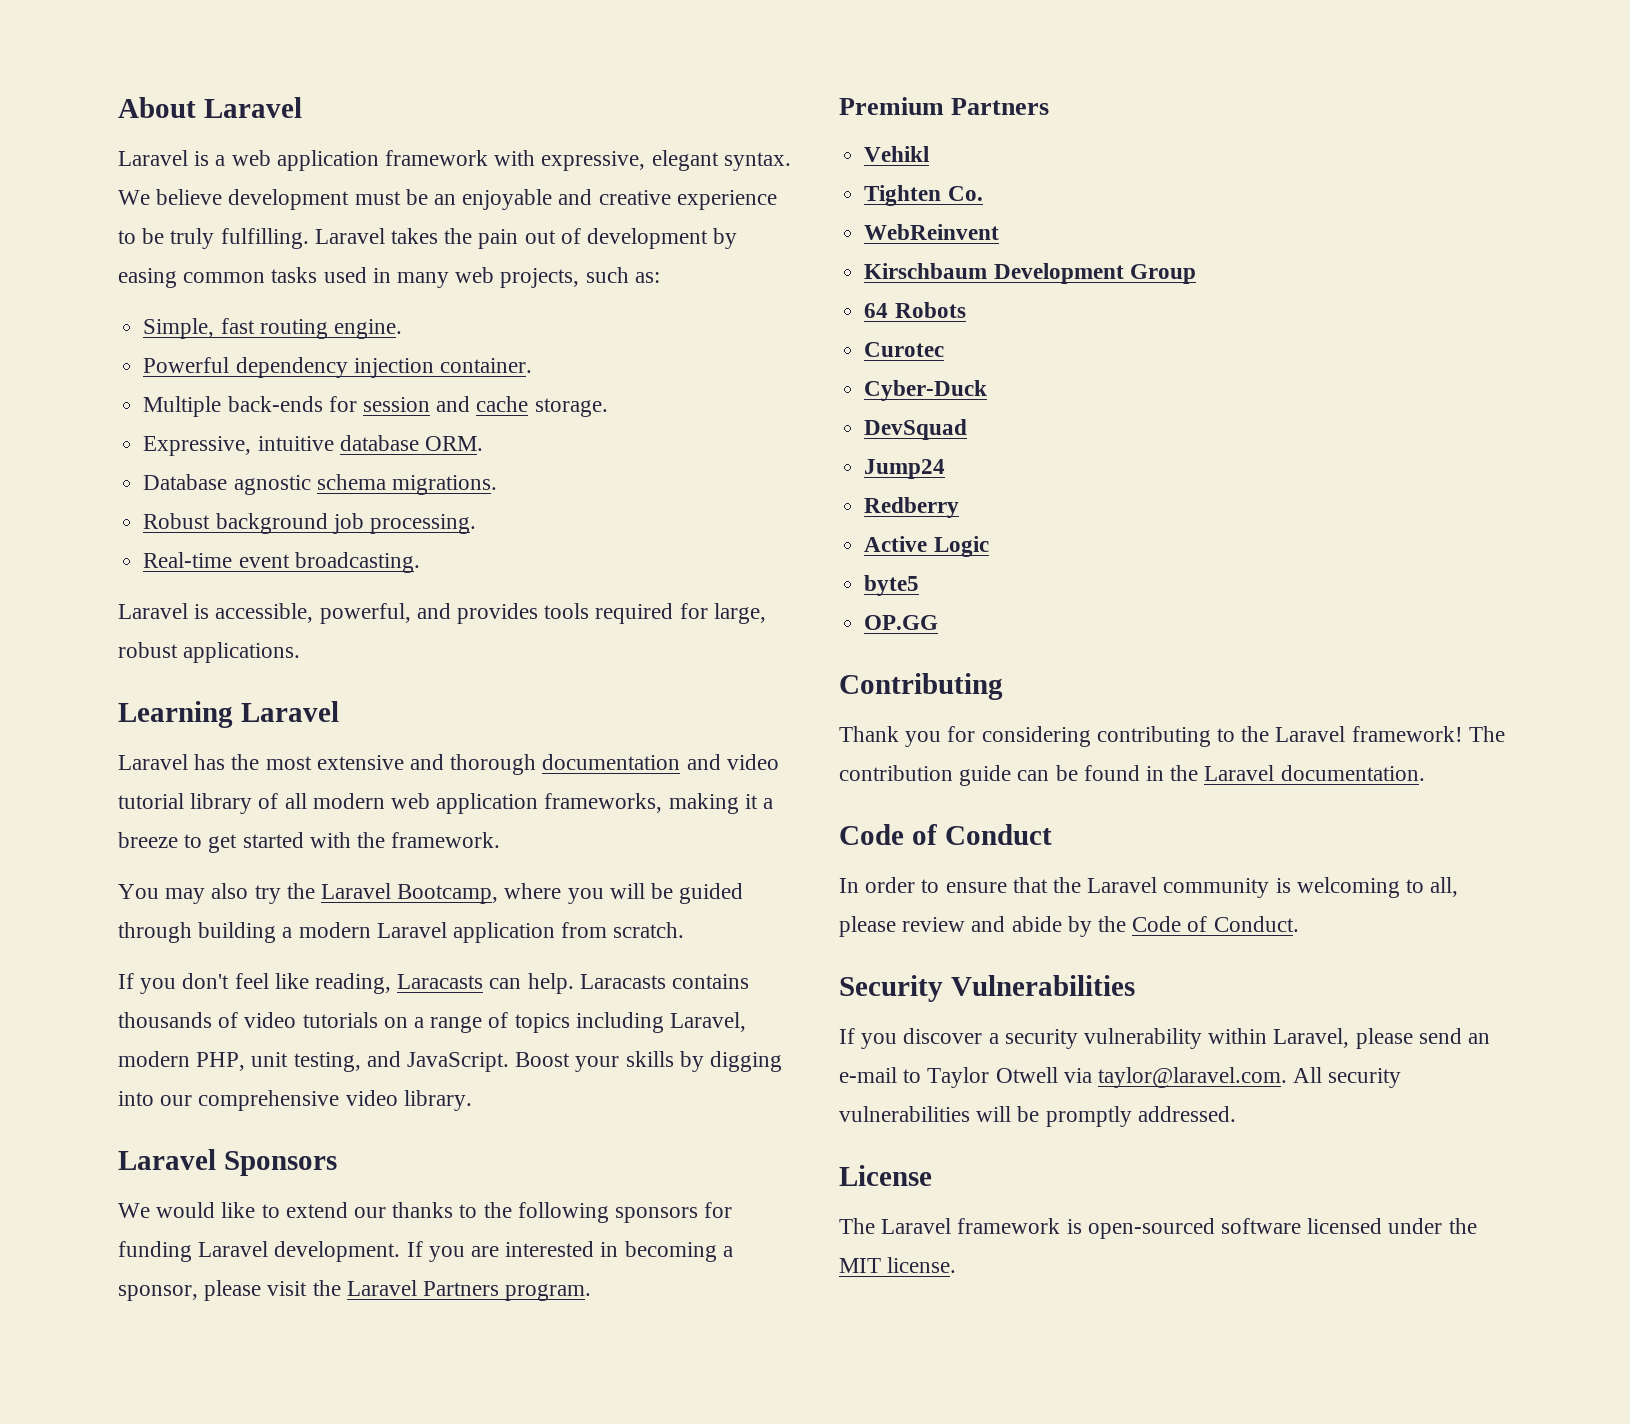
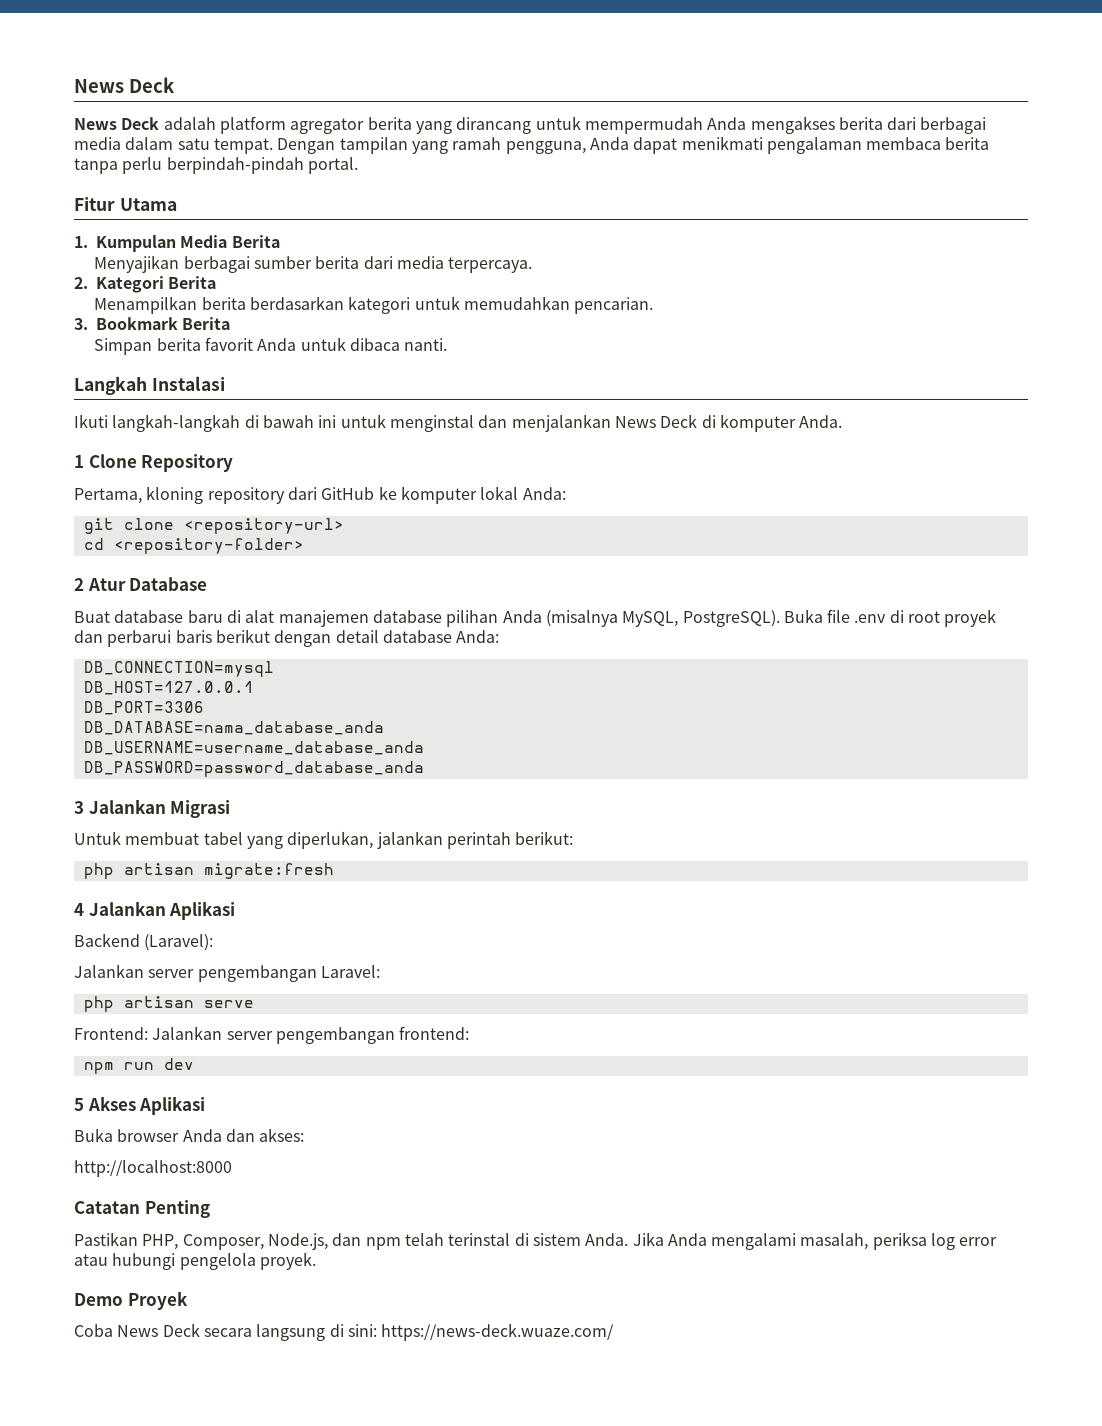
[118,97,302,118] [118,150,791,171] [118,189,777,210] [118,228,738,249] [118,267,660,288] [143,318,402,339] [143,357,532,378] [143,396,608,417] [143,435,483,456] [143,474,497,495] [143,513,476,534] [143,552,420,573] [118,603,766,624] [118,642,301,663] [118,701,339,728] [118,754,779,775] [118,793,774,814] [118,832,501,853] [118,883,744,904] [118,922,685,943] [118,973,750,994] [118,1012,747,1033] [118,1051,783,1072] [118,1090,472,1111] [118,1149,337,1176] [118,1202,733,1223] [118,1241,733,1262] [118,1280,592,1301] [839,97,1050,115] [864,146,930,162] [864,185,983,206] [864,224,1000,240] [864,263,1196,284] [864,302,966,318] [864,342,945,357] [864,380,988,401] [864,419,968,440] [864,459,946,479] [864,497,960,518] [864,536,989,557] [864,575,920,596] [864,615,939,630] [839,673,1003,700] [839,726,1505,747] [839,765,1425,786] [839,824,1052,845] [839,877,1459,898] [839,916,1299,937] [839,975,1135,1002] [839,1028,1491,1049] [839,1067,1402,1088] [839,1106,1236,1127] [839,1165,932,1186] [839,1218,1477,1239] [839,1257,957,1273] About Laravel // Laravel is a web application framework with expressive, elegant syntax. We believe development must be an enjoyable and creative experience to be truly fulfilling. Laravel takes the pain out of development by easing common tasks used in many web projects, such as: // Simple, fast routing engine. // Powerful dependency injection container. // Multiple back-ends for session and cache storage. // Expressive, intuitive database ORM. // Database agnostic schema migrations. // Robust background job processing. // Real-time event broadcasting. // Laravel is accessible, powerful, and provides tools required for large, robust applications. // Learning Laravel // Laravel has the most extensive and thorough documentation and video tutorial library of all modern web application frameworks, making it a breeze to get started with the framework. // You may also try the Laravel Bootcamp, where you will be guided through building a modern Laravel application from scratch. // If you don't feel like reading, Laracasts can help. Laracasts contains thousands of video tutorials on a range of topics including Laravel, modern PHP, unit testing, and JavaScript. Boost your skills by digging into our comprehensive video library. // Laravel Sponsors // We would like to extend our thanks to the following sponsors for funding Laravel development. If you are interested in becoming a sponsor, please visit the Laravel Partners program. // Premium Partners // Vehikl // Tighten Co. // WebReinvent // Kirschbaum Development Group // 64 Robots // Curotec // Cyber-Duck // DevSquad // Jump24 // Redberry // Active Logic // byte5 // OP.GG // Contributing // Thank you for considering contributing to the Laravel framework! The contribution guide can be found in the Laravel documentation. // Code of Conduct // In order to ensure that the Laravel community is welcoming to all, please review and abide by the Code of Conduct. // Security Vulnerabilities // If you discover a security vulnerability within Laravel, please send an e-mail to Taylor Otwell via taylor@laravel.com. All security vulnerabilities will be promptly addressed. // License // The Laravel framework is open-sourced software licensed under the MIT license. -> [74,77,175,93] [74,116,987,134] [74,136,990,154] [74,157,358,174] [74,197,177,211] [74,235,280,252] [94,255,533,273] [74,276,217,293] [94,296,654,314] [74,317,231,330] [94,337,448,355] [74,376,225,395] [74,414,843,432] [74,454,234,472] [74,486,566,504] [83,518,344,534] [83,538,304,554] [74,577,208,591] [74,609,997,627] [74,629,500,647] [83,661,274,677] [83,681,254,695] [83,701,204,715] [83,721,384,735] [83,741,424,755] [83,761,424,777] [74,799,231,818] [74,831,574,849] [83,863,334,879] [74,901,236,920] [74,933,214,951] [74,964,380,982] [83,996,254,1012] [74,1026,470,1044] [83,1058,194,1074] [74,1096,206,1115] [74,1128,305,1142] [74,1160,232,1177] [74,1200,210,1218] [74,1232,998,1250] [74,1252,316,1270] [74,1291,188,1310] [74,1323,615,1341] News Deck // News Deck adalah platform agregator berita yang dirancang untuk mempermudah Anda mengakses berita dari berbagai media dalam satu tempat. Dengan tampilan yang ramah pengguna, Anda dapat menikmati pengalaman membaca berita tanpa perlu berpindah-pindah portal. // Fitur Utama // 1. Kumpulan Media Berita // Menyajikan berbagai sumber berita dari media terpercaya. // 2. Kategori Berita // Menampilkan berita berdasarkan kategori untuk memudahkan pencarian. // 3. Bookmark Berita // Simpan berita favorit Anda untuk dibaca nanti. // Langkah Instalasi // Ikuti langkah-langkah di bawah ini untuk menginstal dan menjalankan News Deck di komputer Anda. // 1 Clone Repository // Pertama, kloning repository dari GitHub ke komputer lokal Anda: // git clone <repository-url> // cd <repository-folder> // 2 Atur Database // Buat database baru di alat manajemen database pilihan Anda (misalnya MySQL, PostgreSQL). Buka file .env di root proyek dan perbarui baris berikut dengan detail database Anda: // DB_CONNECTION=mysql // DB_HOST=127.0.0.1 // DB_PORT=3306 // DB_DATABASE=nama_database_anda // DB_USERNAME=username_database_anda // DB_PASSWORD=password_database_anda // 3 Jalankan Migrasi // Untuk membuat tabel yang diperlukan, jalankan perintah berikut: // php artisan migrate:fresh // 4 Jalankan Aplikasi // Backend (Laravel): // Jalankan server pengembangan Laravel: // php artisan serve // Frontend: Jalankan server pengembangan frontend: // npm run dev // 5 Akses Aplikasi // Buka browser Anda dan akses: // http://localhost:8000 // Catatan Penting // Pastikan PHP, Composer, Node.js, dan npm telah terinstal di sistem Anda. Jika Anda mengalami masalah, periksa log error atau hubungi pengelola proyek. // Demo Proyek // Coba News Deck secara langsung di sini: https://news-deck.wuaze.com/

